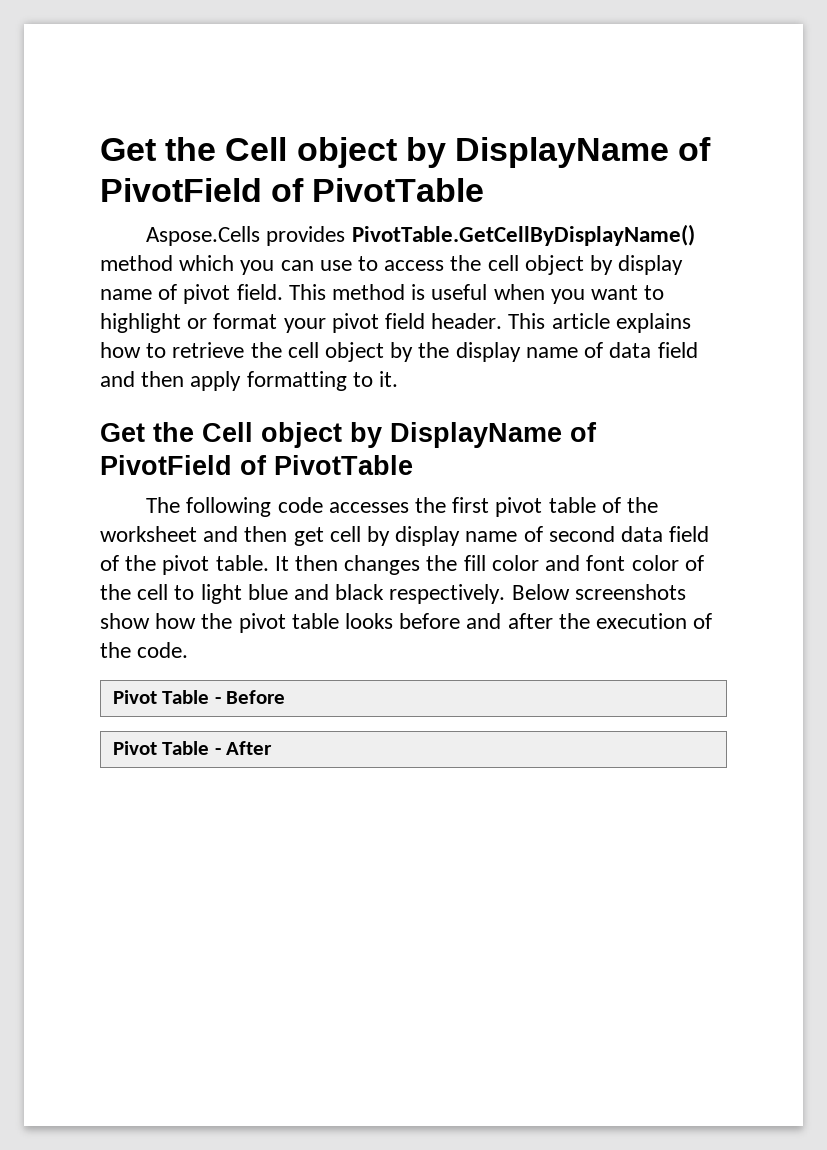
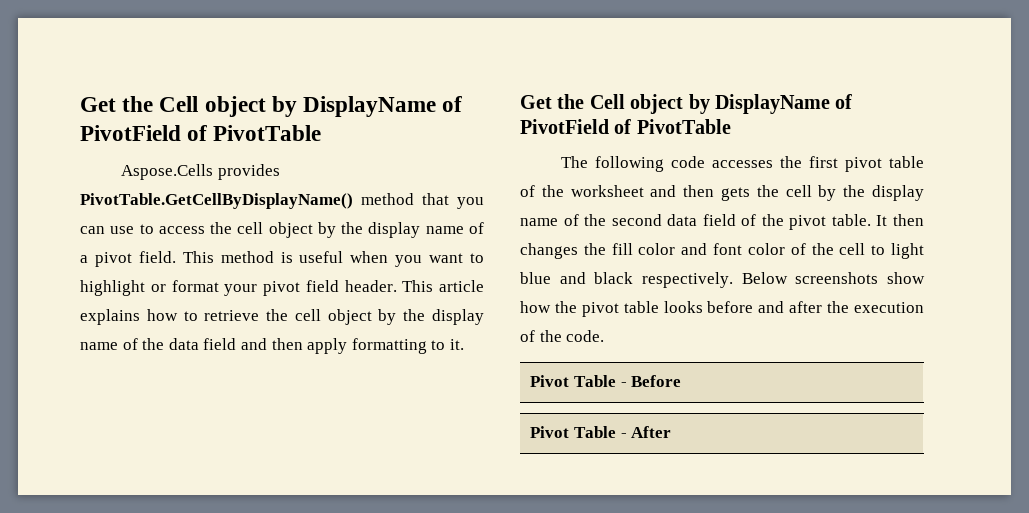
[179,255,235,271] which -> [422,193,449,205] that
[618,255,684,275] [100,284,178,300] display name of -> [341,222,484,238] [80,255,88,263] the display name of a
(604, 350) none -> [142,338,165,350] the
[293,527,324,546] get -> [721,185,779,201] gets the
[395,526,543,546] display name of -> [843,185,924,201] [520,214,607,226] the display name of the

